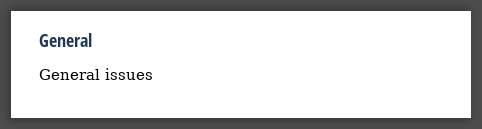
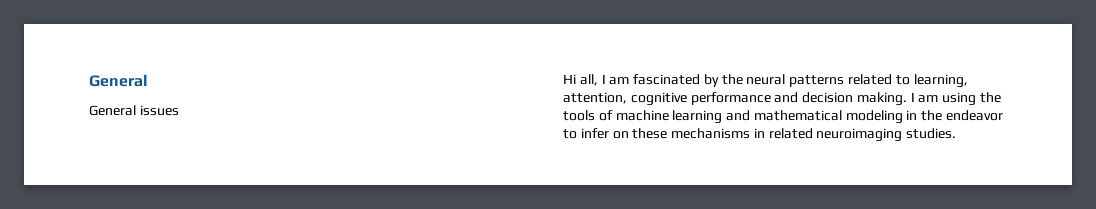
(153, 74) none -> [563,74,968,88] [563,92,1002,106] [563,110,1004,124] [563,128,957,142] // Hi all, I am fascinated by the neural patterns related to learning, attention, cognitive performance and decision making. I am using the tools of machine learning and mathematical modeling in the endeavor to infer on these mechanisms in related neuroimaging studies.

